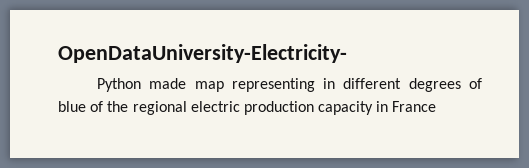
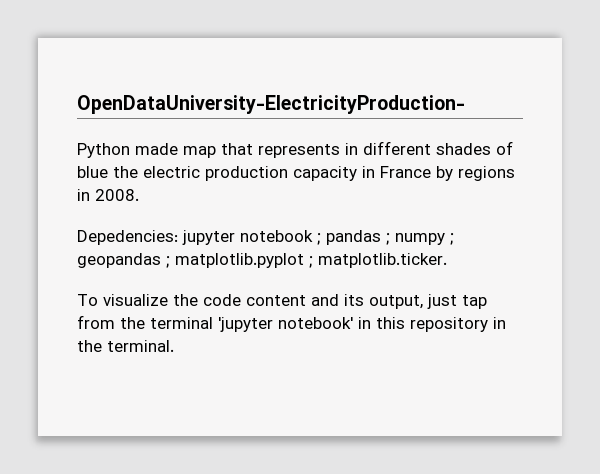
[58,44,347,63] OpenDataUniversity-Electricity- -> [77,95,465,114] OpenDataUniversity-ElectricityProduction-
[231,78,315,92] representing -> [221,143,340,158] that represents
[408,78,461,92] degrees -> [436,143,491,155] shades
[90,101,187,115] of the regional -> [113,166,138,178] the
(437, 106) none -> [436,166,515,181] [77,189,139,201] [77,230,454,245] [77,253,447,268] [77,294,487,309] [77,315,506,332] [77,340,174,352] by regions in 2008. // Depedencies: jupyter notebook ; pandas ; numpy ; geopandas ; matplotlib.pyplot ; matplotlib.ticker. // To visualize the code content and its output, just tap from the terminal 'jupyter notebook' in this repository in the terminal.

